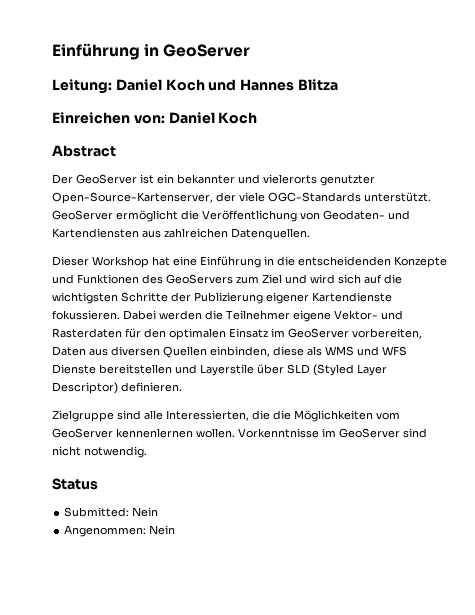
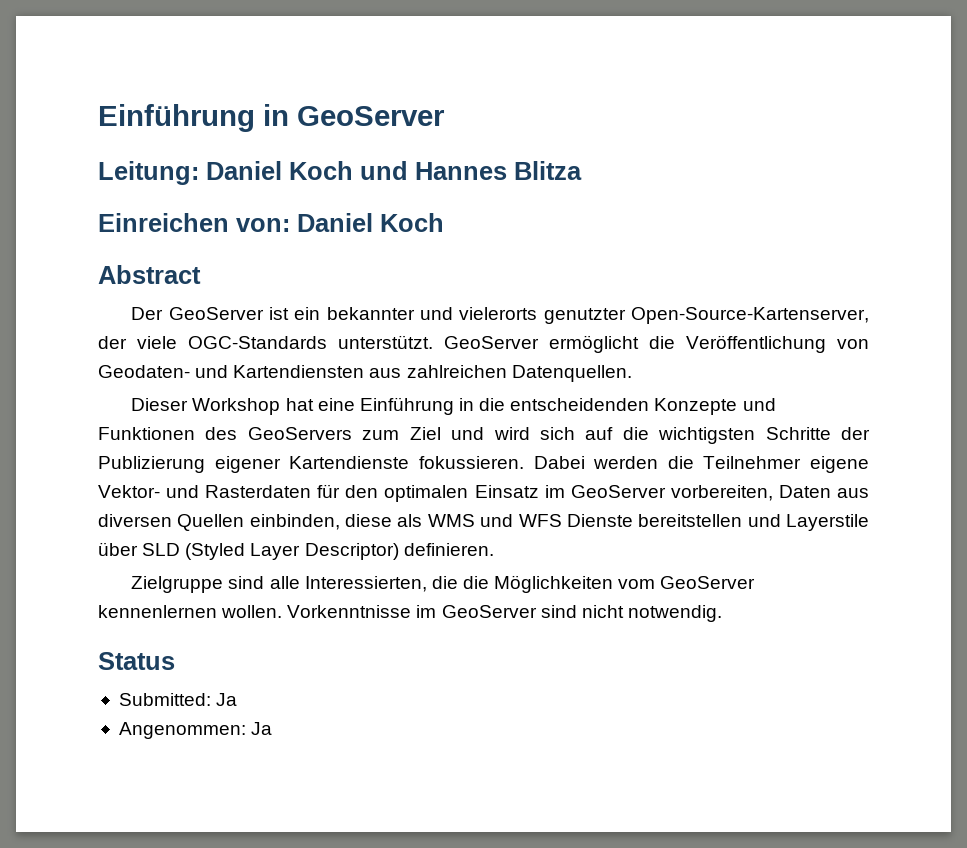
[132,507,159,517] Nein -> [216,693,238,706] Ja
[149,525,176,535] Nein -> [251,722,273,735] Ja

